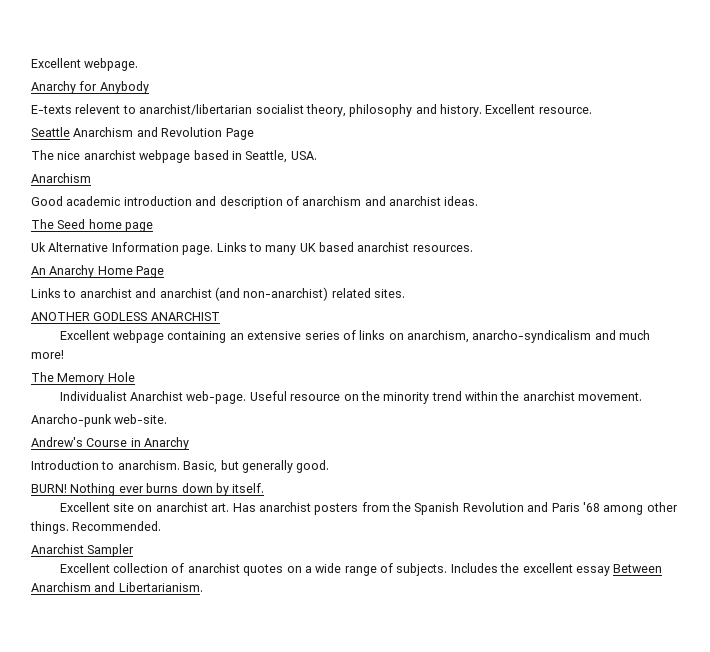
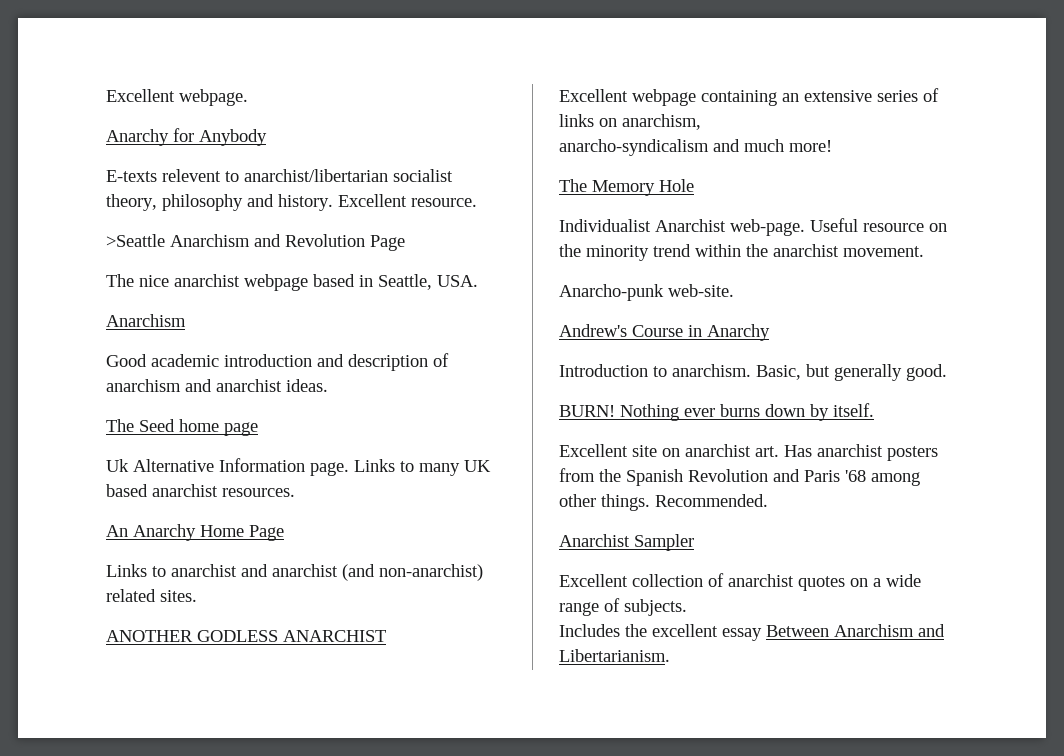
[31,127,70,137] Seattle -> [106,234,165,247] >Seattle
(470, 336) none -> (701, 122) //
(448, 569) none -> (687, 607) //

